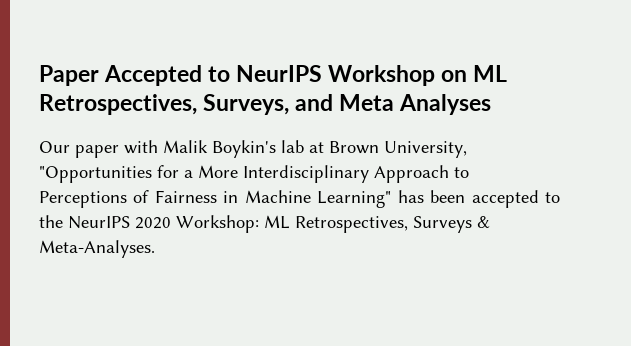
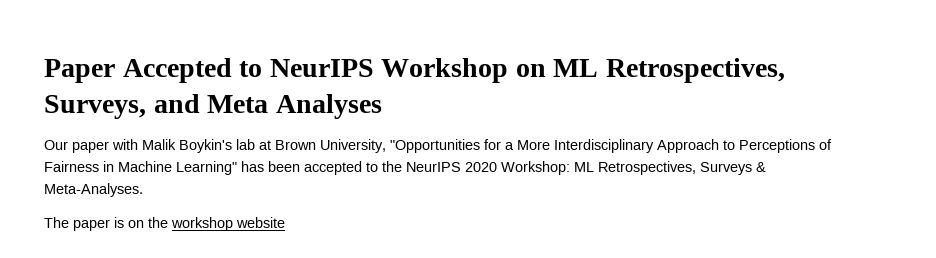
(155, 249) none -> [44,217,285,231] // The paper is on the workshop website

